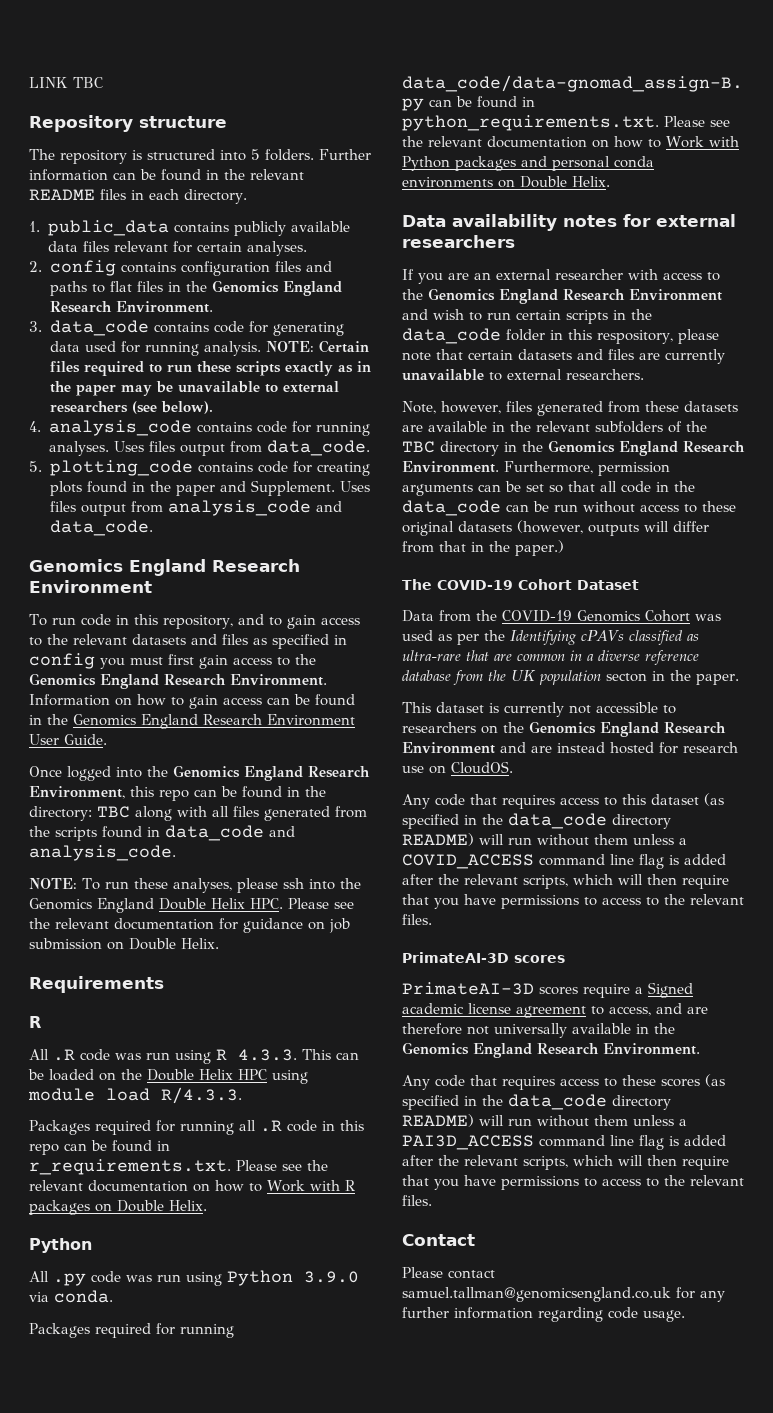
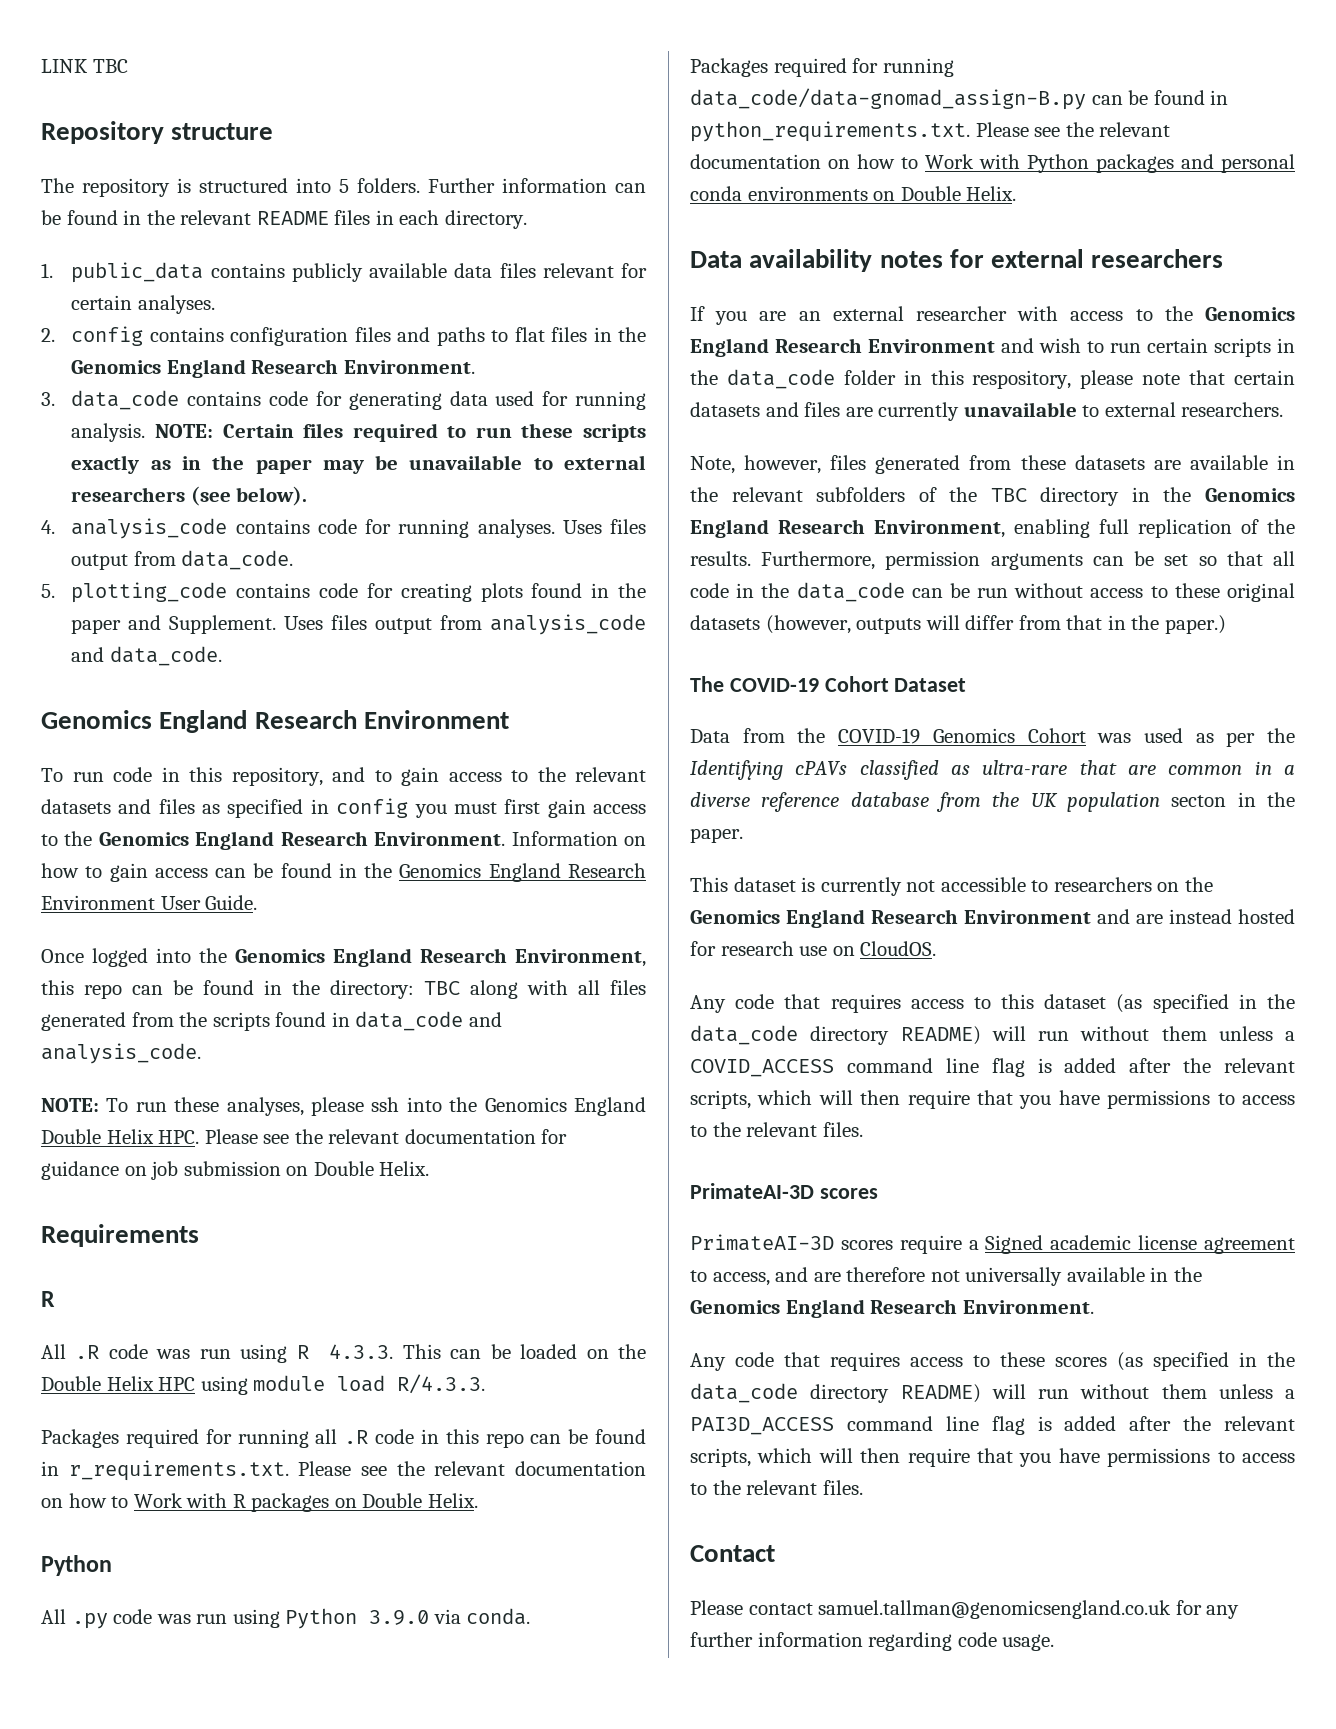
[402,461,499,473] Environment. -> [874,519,1295,538] [690,551,751,566] Environment, enabling full replication of the results.

